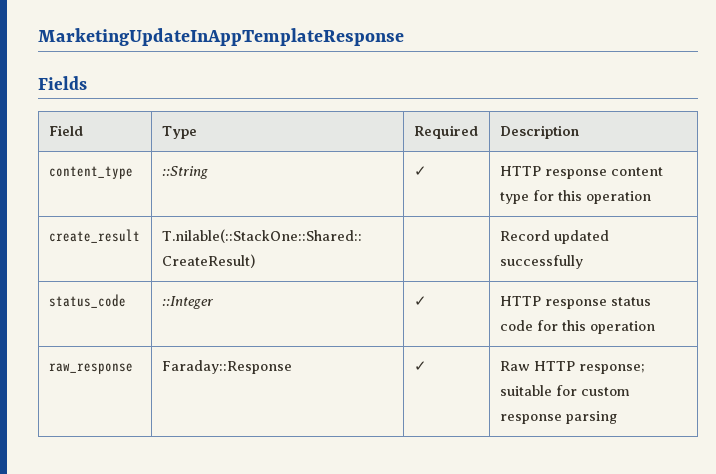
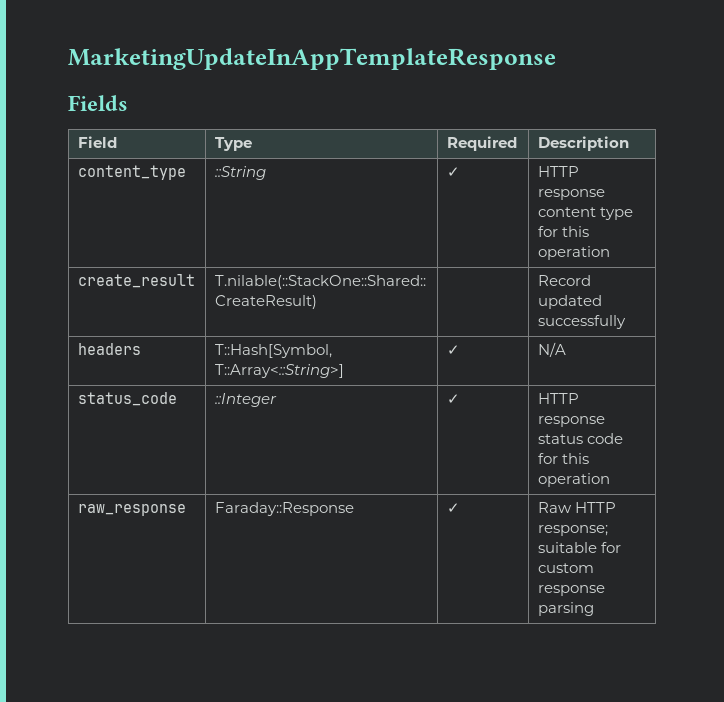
(583, 262) none -> [77,343,141,355] [214,344,332,358] [214,364,344,378] [446,345,460,355] [537,342,566,357] // headers | T::Hash[Symbol, T::Array<::String>] | ✓ | N/A

